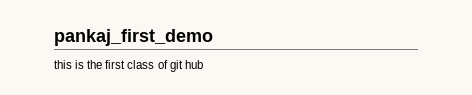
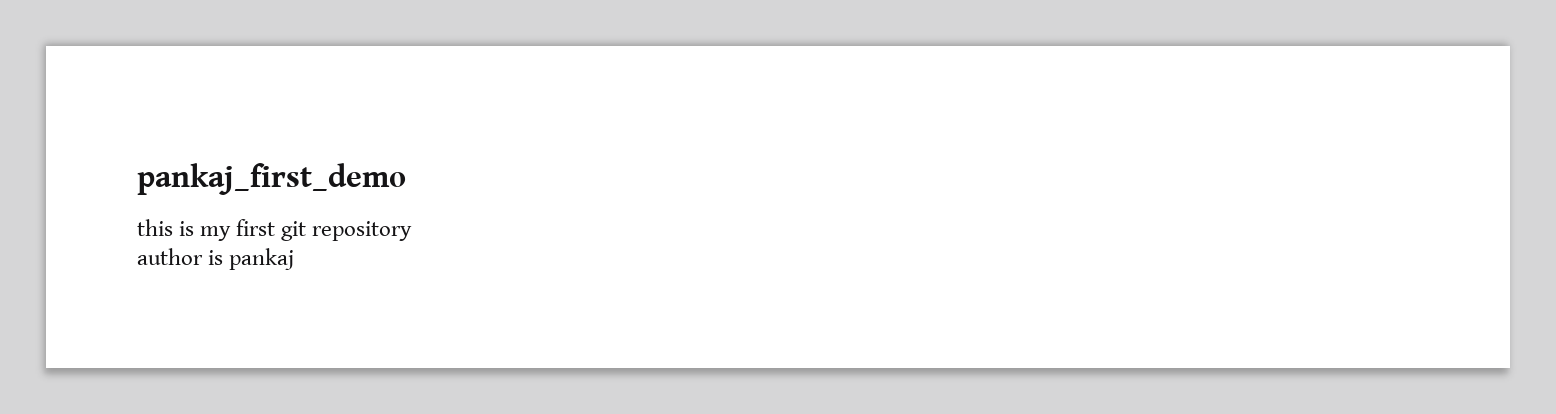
[87,60,203,72] the first class of git hub -> [200,219,413,241] [137,248,295,270] my first git repository // author is pankaj

